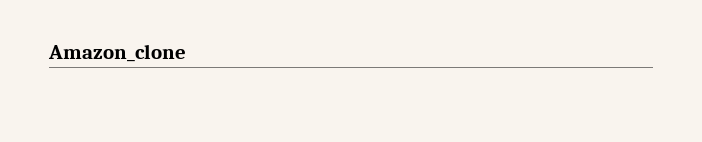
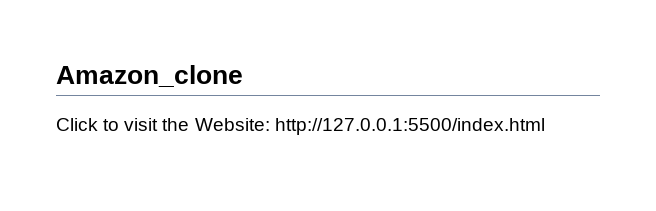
(186, 53) none -> [56,118,545,135] // Click to visit the Website: http://127.0.0.1:5500/index.html

